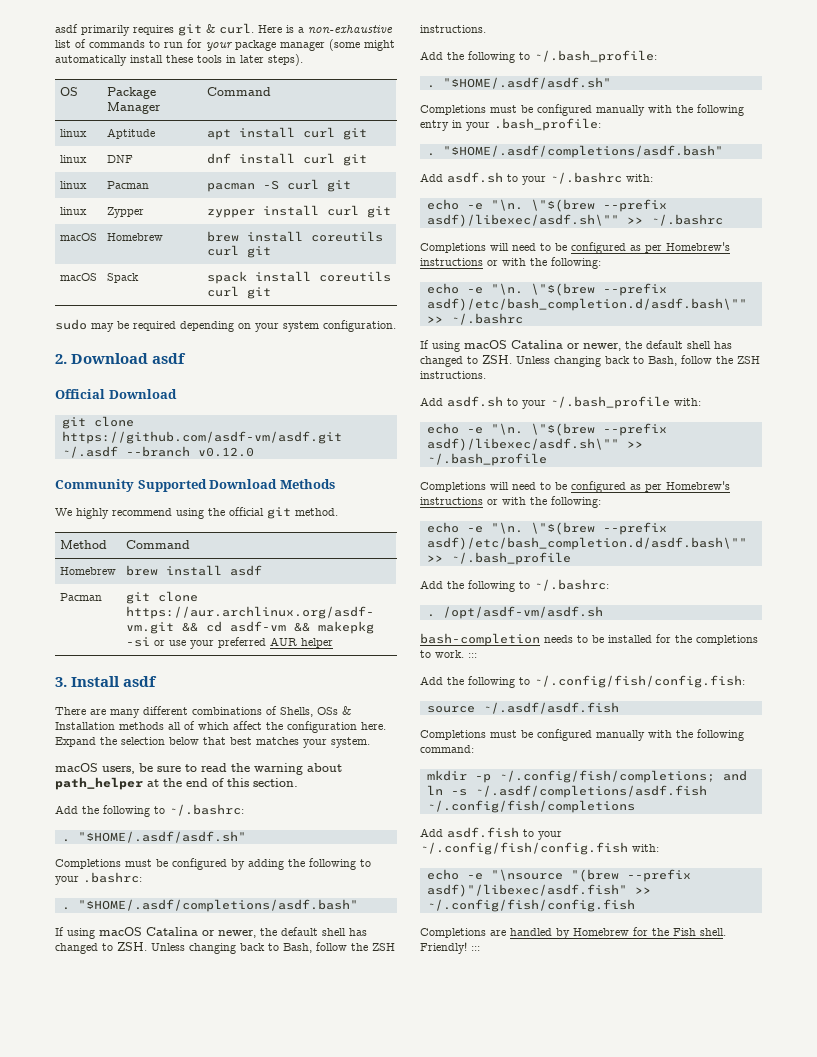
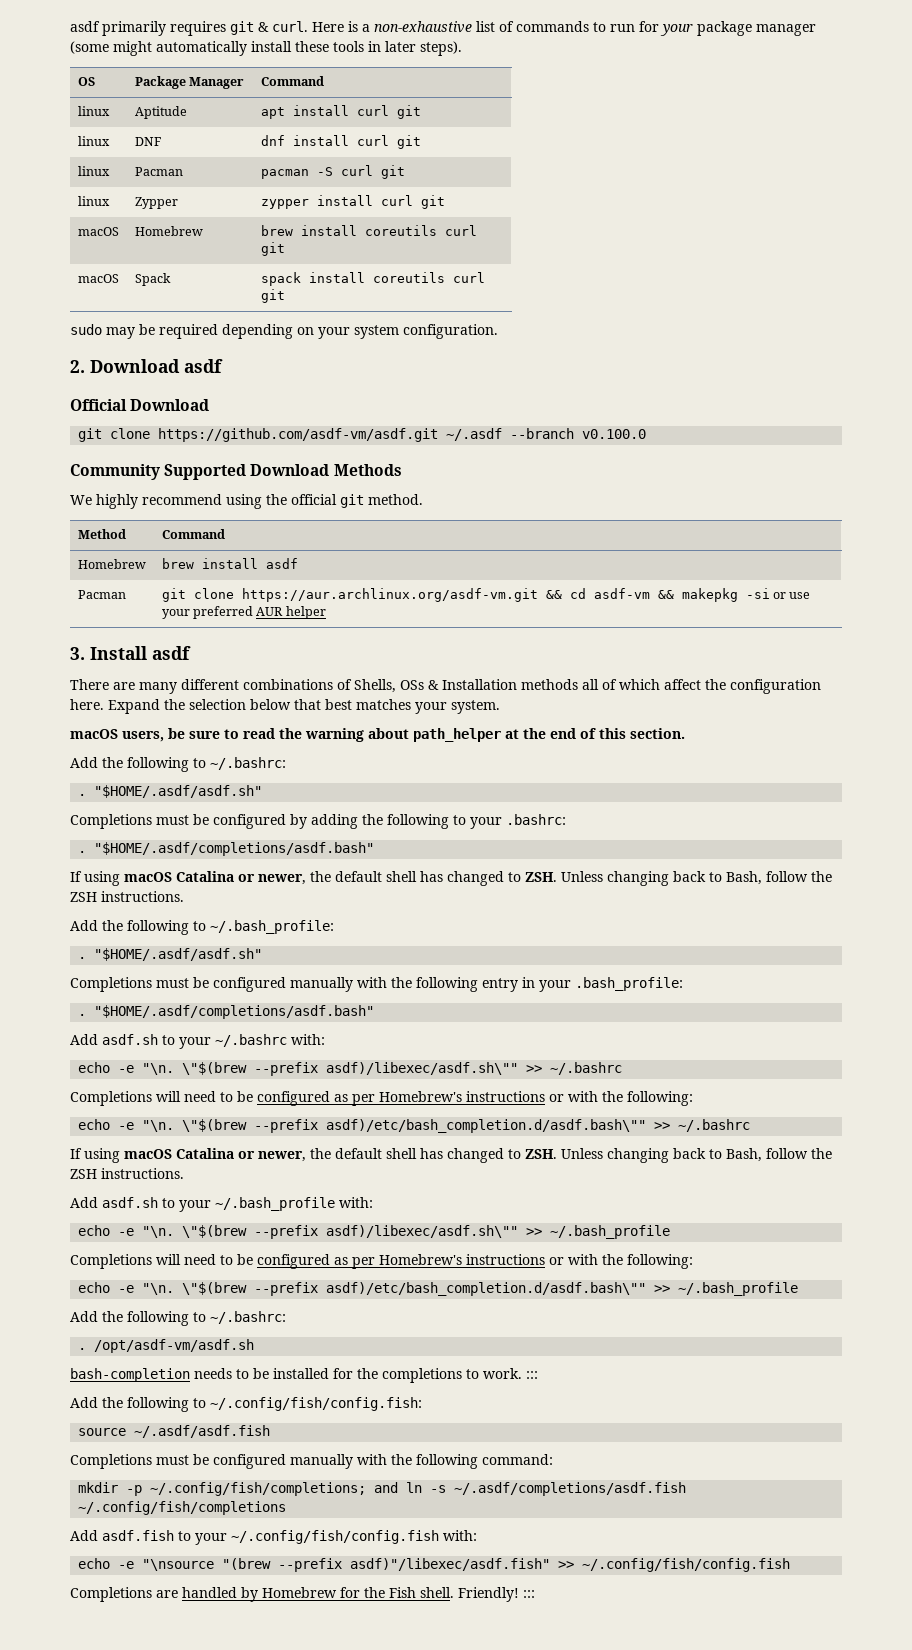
[197,447,254,457] v0.12.0 -> [582,429,647,439] v0.100.0

